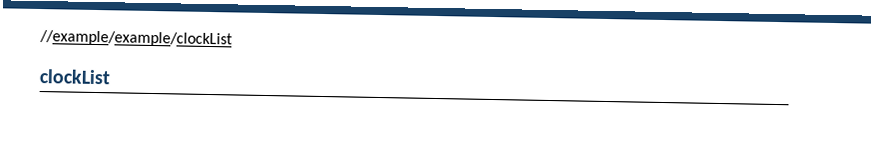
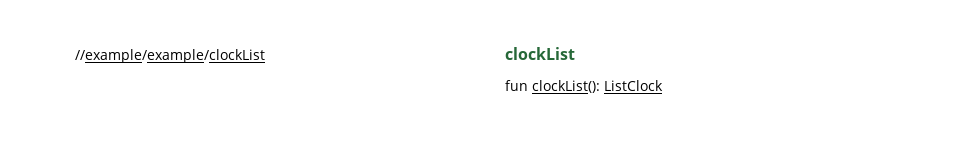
(110, 77) none -> [505,80,663,93] // fun clockList(): ListClock

